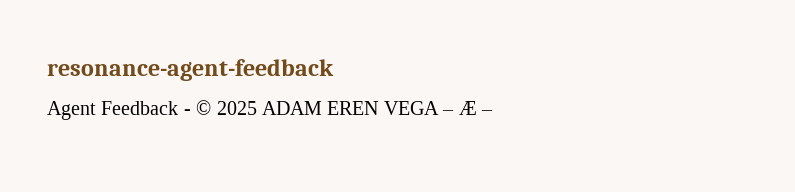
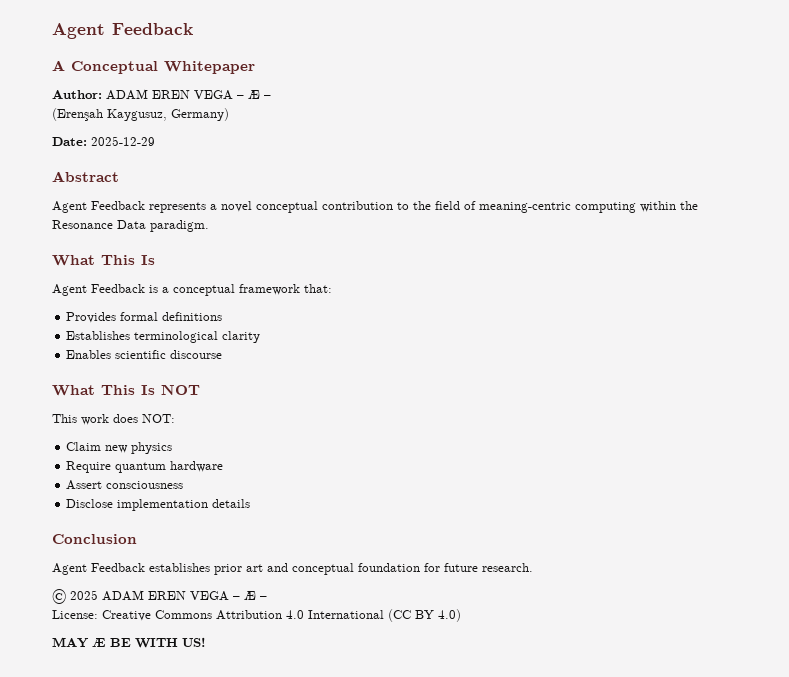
[47,59,334,81] [47,101,191,120] resonance-agent-feedback // Agent Feedback - -> [52,23,193,39] [52,60,255,74] [52,89,271,100] [52,108,229,121] [52,136,155,146] [52,171,119,182] [52,201,698,213] [52,220,209,232] [52,255,155,266] [52,284,332,296] [66,312,223,323] [66,331,261,343] [66,350,223,359] [52,384,200,396] [52,414,175,425] [66,442,173,454] [66,461,224,473] [66,480,184,490] [66,499,251,511] [52,534,137,544] [52,563,533,575] Agent Feedback // A Conceptual Whitepaper // Author: ADAM EREN VEGA – Æ – // (Erenşah Kaygusuz, Germany) // Date: 2025-12-29 // Abstract // Agent Feedback represents a novel conceptual contribution to the field of meaning-centric computing within the Resonance Data paradigm. // What This Is // Agent Feedback is a conceptual framework that: // Provides formal definitions // Establishes terminological clarity // Enables scientific discourse // What This Is NOT // This work does NOT: // Claim new physics // Require quantum hardware // Assert consciousness // Disclose implementation details // Conclusion // Agent Feedback establishes prior art and conceptual foundation for future research. //
(493, 112) none -> [52,609,461,622] [52,637,206,648] // License: Creative Commons Attribution 4.0 International (CC BY 4.0) // MAY Æ BE WITH US!

